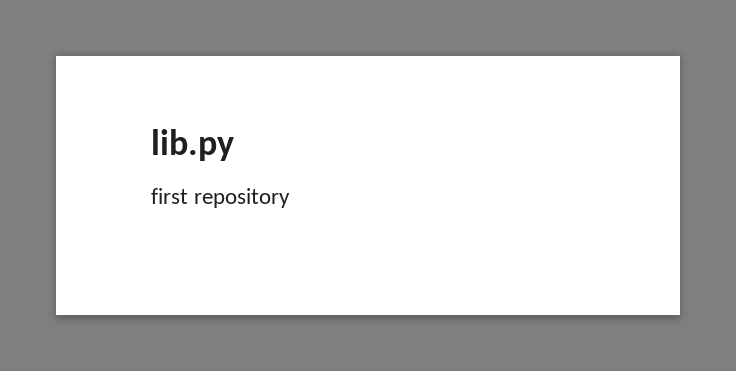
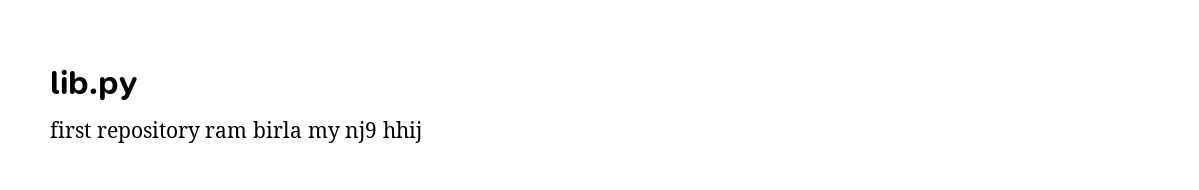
(291, 198) none -> [205,121,423,143] ram birla my nj9 hhij

